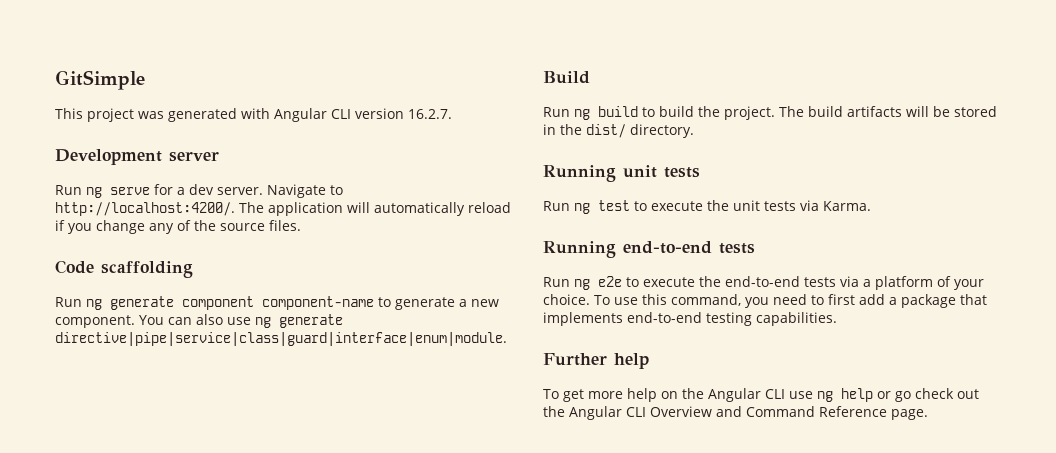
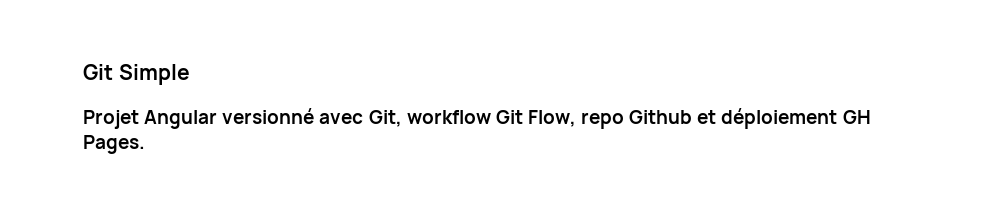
[55,70,145,90] [55,108,452,122] [55,149,219,165] [55,184,343,198] [55,202,511,216] [55,220,301,234] [55,260,193,278] [55,296,499,310] [55,314,343,328] [55,332,507,346] [543,71,590,84] [543,106,997,120] [543,124,694,138] [543,165,700,182] [543,200,871,214] [543,241,755,258] [543,276,984,290] [543,294,987,308] [543,312,837,326] [543,353,649,369] [543,388,979,402] [543,406,928,420] GitSimple // This project was generated with Angular CLI version 16.2.7. // Development server // Run ng serve for a dev server. Navigate to http://localhost:4200/. The application will automatically reload if you change any of the source files. // Code scaffolding // Run ng generate component component-name to generate a new component. You can also use ng generate directive|pipe|service|class|guard|interface|enum|module. // Build // Run ng build to build the project. The build artifacts will be stored in the dist/ directory. // Running unit tests // Run ng test to execute the unit tests via Karma. // Running end-to-end tests // Run ng e2e to execute the end-to-end tests via a platform of your choice. To use this command, you need to first add a package that implements end-to-end testing capabilities. // Further help // To get more help on the Angular CLI use ng help or go check out the Angular CLI Overview and Command Reference page. -> [83,64,190,85] [83,108,871,129] [83,135,145,154] Git Simple // Projet Angular versionné avec Git, workflow Git Flow, repo Github et déploiement GH Pages.

